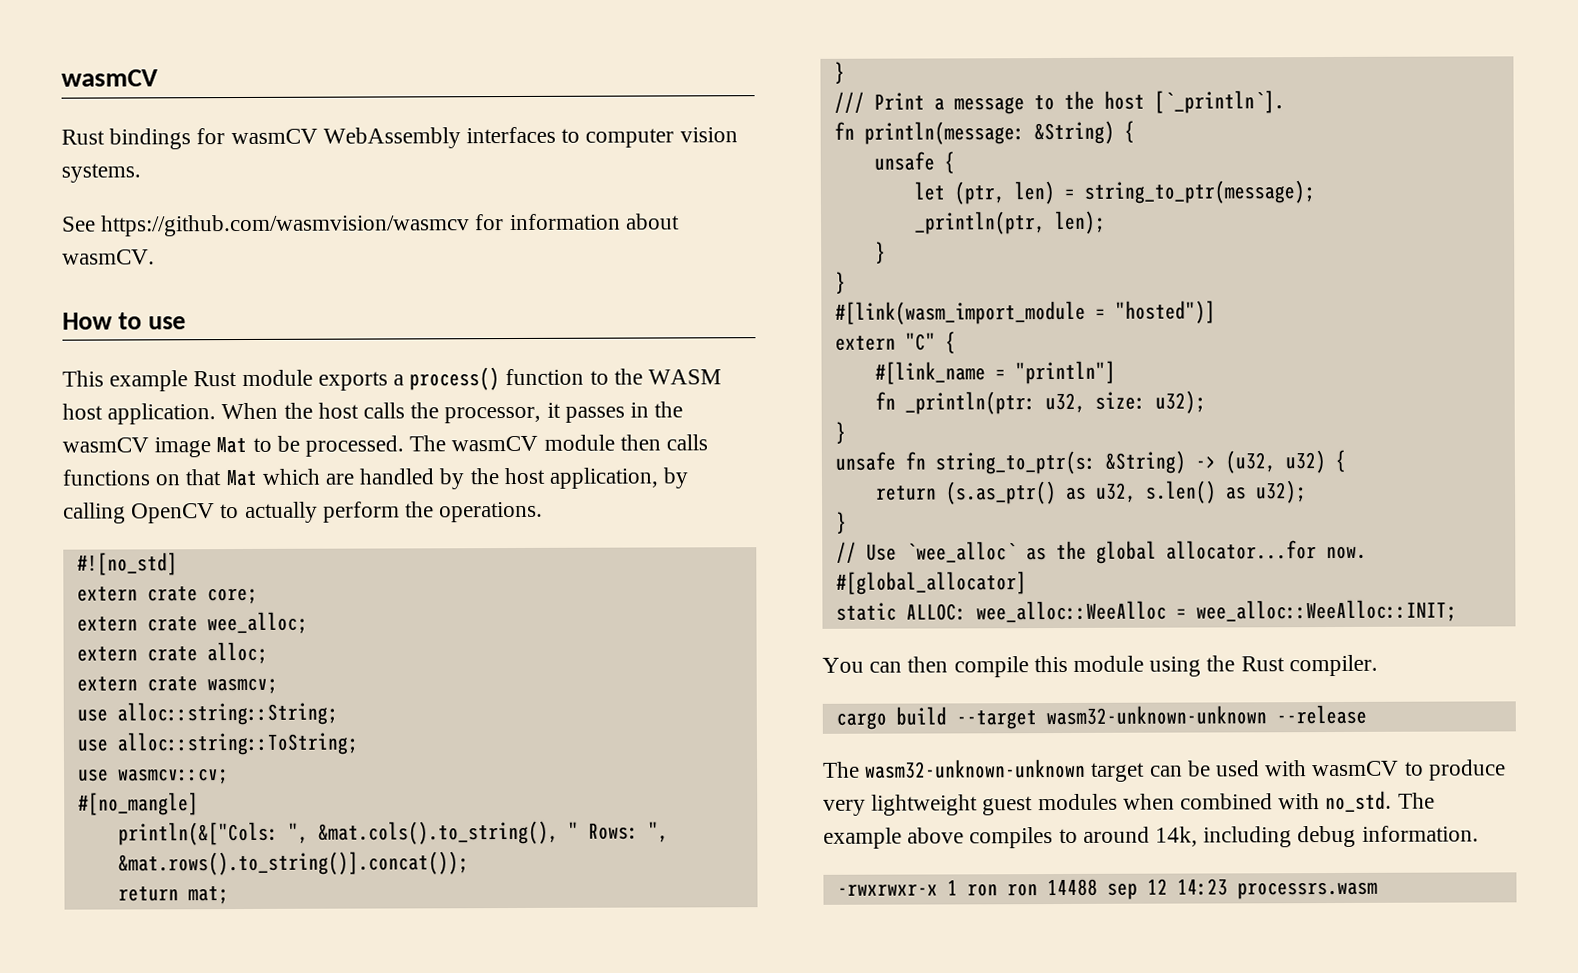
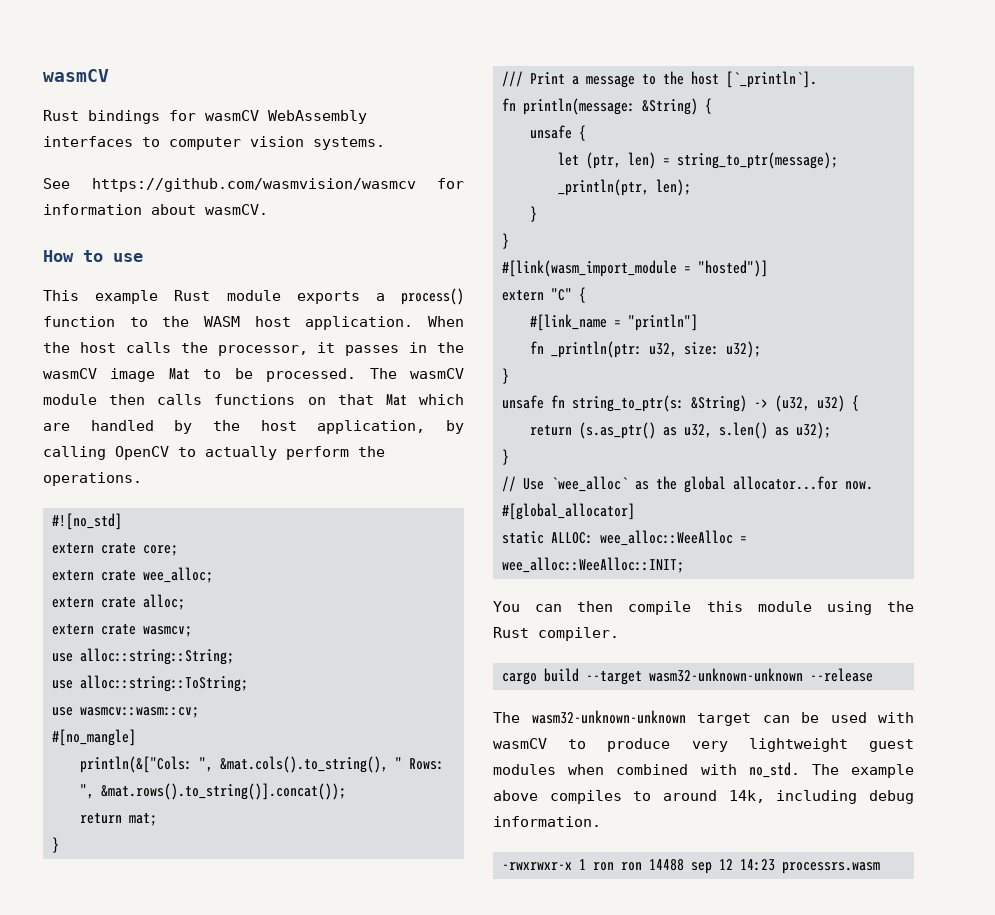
[117,768,229,785] wasmcv::cv; -> [80,707,199,718] wasmcv::wasm::cv;

